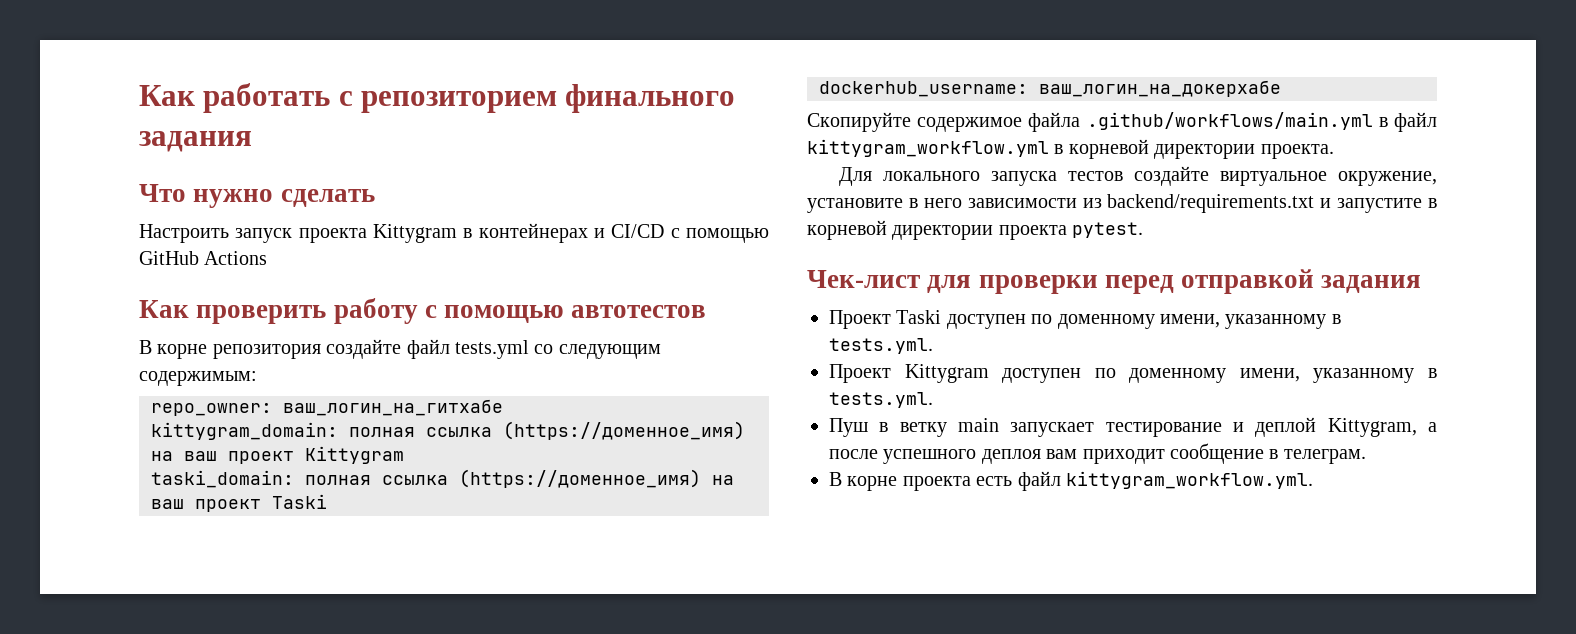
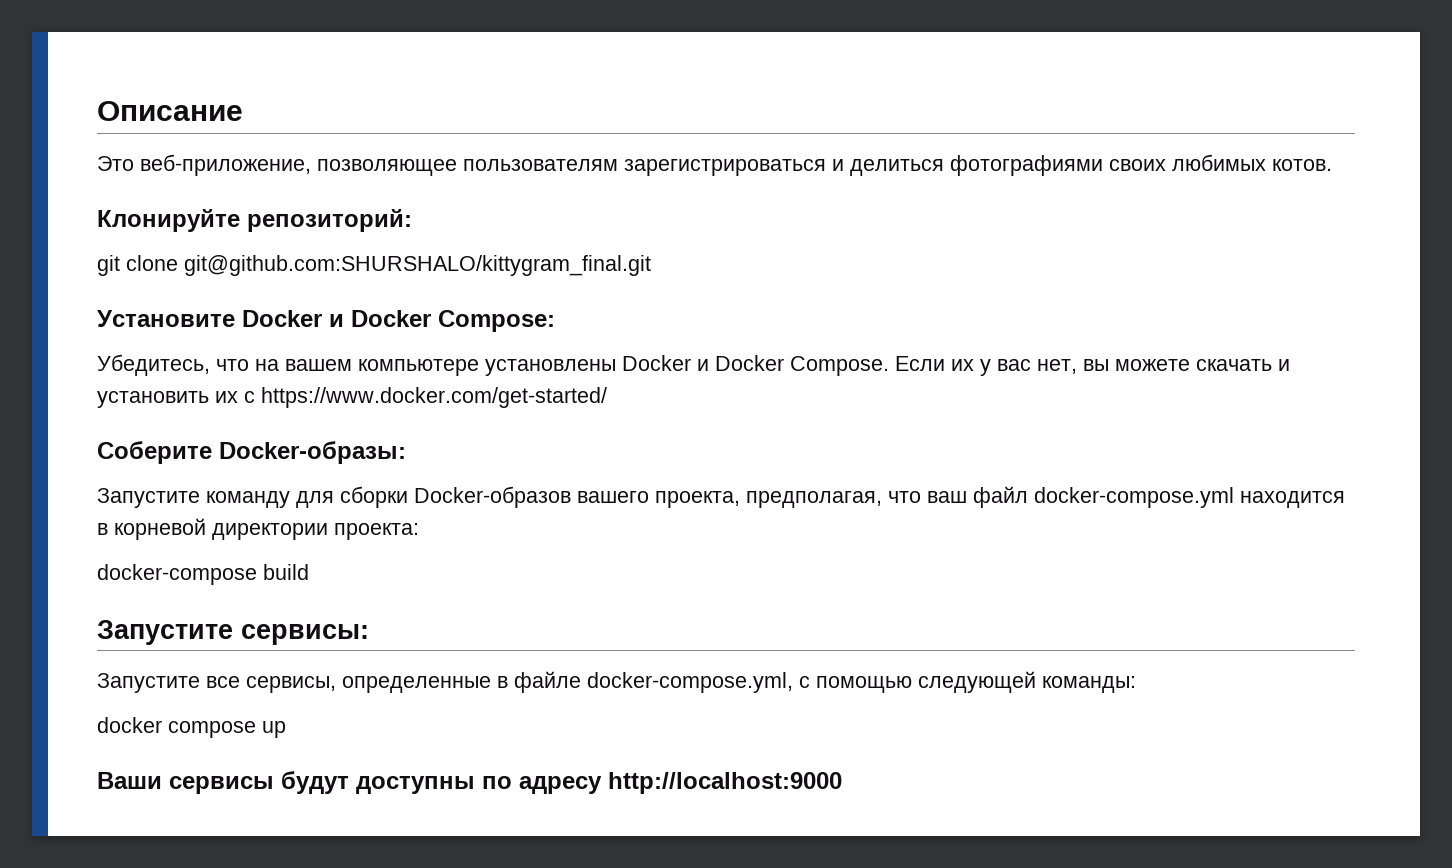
[139,83,736,113] [139,131,252,152] [139,184,375,208] [139,223,769,243] [139,251,268,265] [139,298,707,324] [139,339,661,359] [139,371,257,386] [151,399,503,416] [151,421,745,440] [151,446,404,464] [151,469,734,488] [151,494,327,512] [819,80,1281,97] [807,112,1437,132] [807,139,1334,159] [838,166,1437,186] [807,194,1437,213] [807,220,1144,240] [807,269,1422,294] [829,310,1341,329] [829,338,933,354] [829,364,1437,383] [829,392,933,408] [829,417,1437,437] [829,443,1366,464] [829,471,1313,491] Как работать с репозиторием финального задания // Что нужно сделать // Настроить запуск проекта Kittygram в контейнерах и CI/CD с помощью GitHub Actions // Как проверить работу с помощью автотестов // В корне репозитория создайте файл tests.yml со следующим содержимым: // repo_owner: ваш_логин_на_гитхабе // kittygram_domain: полная ссылка (https://доменное_имя) на ваш проект Kittygram // taski_domain: полная ссылка (https://доменное_имя) на ваш проект Taski // dockerhub_username: ваш_логин_на_докерхабе // Скопируйте содержимое файла .github/workflows/main.yml в файл kittygram_workflow.yml в корневой директории проекта. // Для локального запуска тестов создайте виртуальное окружение, установите в него зависимости из backend/requirements.txt и запустите в корневой директории проекта pytest. // Чек-лист для проверки перед отправкой задания // Проект Taski доступен по доменному имени, указанному в tests.yml. // Проект Kittygram доступен по доменному имени, указанному в tests.yml. // Пуш в ветку main запускает тестирование и деплой Kittygram, а после успешного деплоя вам приходит сообщение в телеграм. // В корне проекта есть файл kittygram_workflow.yml. -> [97,101,243,121] [97,154,1332,176] [97,209,412,232] [97,255,651,276] [97,310,555,332] [97,354,1290,376] [97,387,607,408] [97,441,406,464] [97,486,1345,508] [97,518,419,540] [97,564,309,585] [97,620,369,645] [97,671,1136,693] [97,717,286,738] [97,771,842,794] Описание // Это веб-приложение, позволяющее пользователям зарегистрироваться и делиться фотографиями своих любимых котов. // Клонируйте репозиторий: // git clone git@github.com:SHURSHALO/kittygram_final.git // Установите Docker и Docker Compose: // Убедитесь, что на вашем компьютере установлены Docker и Docker Compose. Если их у вас нет, вы можете скачать и установить их с https://www.docker.com/get-started/ // Соберите Docker-образы: // Запустите команду для сборки Docker-образов вашего проекта, предполагая, что ваш файл docker-compose.yml находится в корневой директории проекта: // docker-compose build // Запустите сервисы: // Запустите все сервисы, определенные в файле docker-compose.yml, с помощью следующей команды: // docker compose up // Ваши сервисы будут доступны по адресу http://localhost:9000

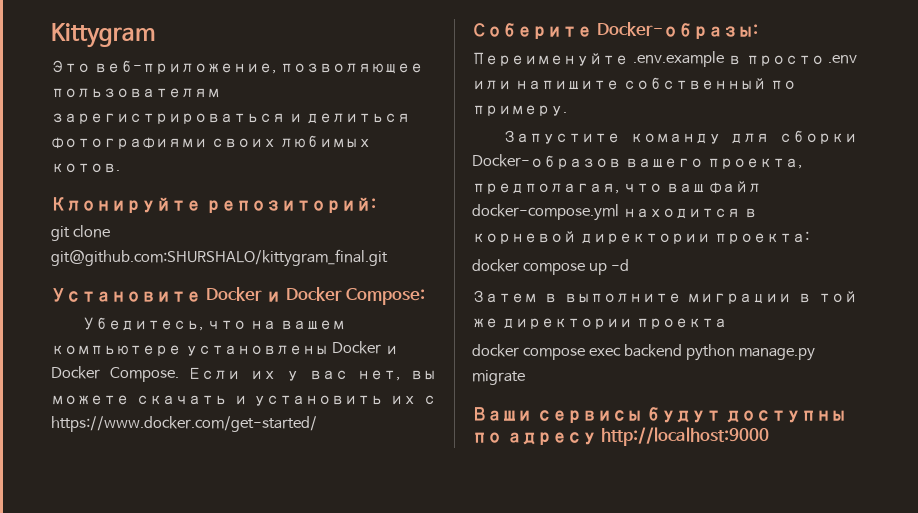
[97,101,243,121] Описание -> [51,23,156,48] Kittygram
(406, 452) none -> [472,51,857,67] [472,77,796,90] [472,105,567,116] // Переименуйте .env.example в просто .env или напишите собственный по примеру.
[97,564,309,585] [97,620,369,645] [97,671,1136,693] [97,717,286,738] docker-compose build // Запустите сервисы: // Запустите все сервисы, определенные в файле docker-compose.yml, с помощью следующей команды: // docker compose up -> [472,259,629,275] [472,290,857,304] [472,318,727,329] [472,344,815,361] [472,370,525,385] docker compose up -d // Затем в выполните миграции в той же директории проекта // docker compose exec backend python manage.py migrate

